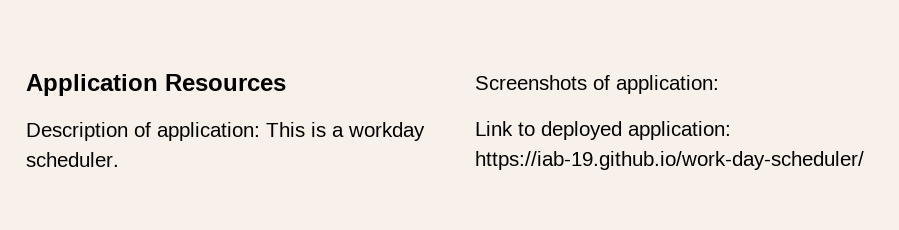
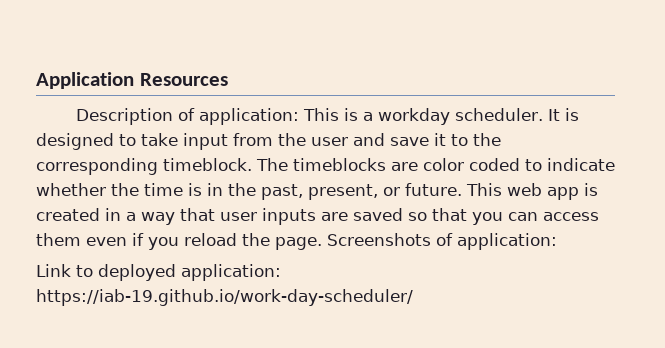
(119, 159) // -> [547,108,579,121] [36,133,501,150] [36,158,615,175] [36,183,598,200] [36,208,599,225] [36,233,322,250] It is designed to take input from the user and save it to the corresponding timeblock. The timeblocks are color coded to indicate whether the time is in the past, present, or future. This web app is created in a way that user inputs are saved so that you can access them even if you reload the page.

